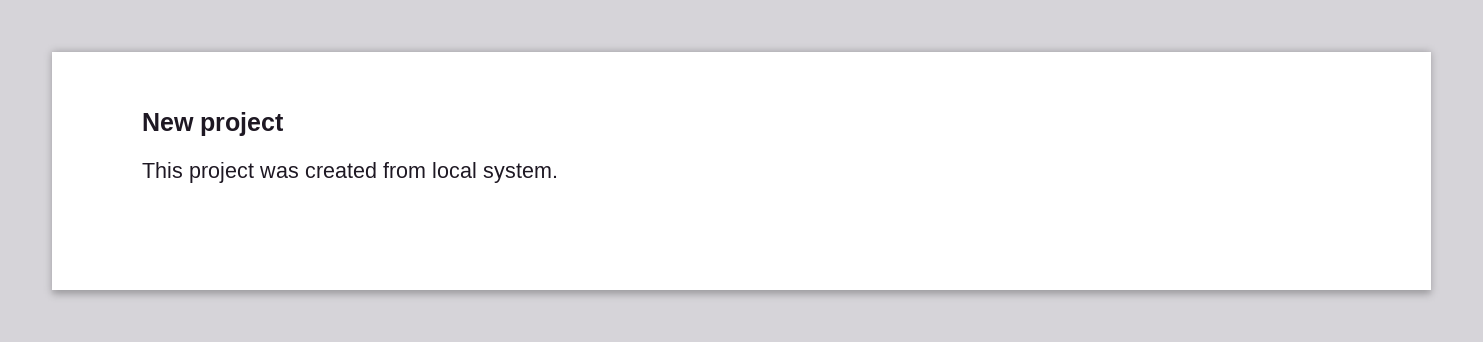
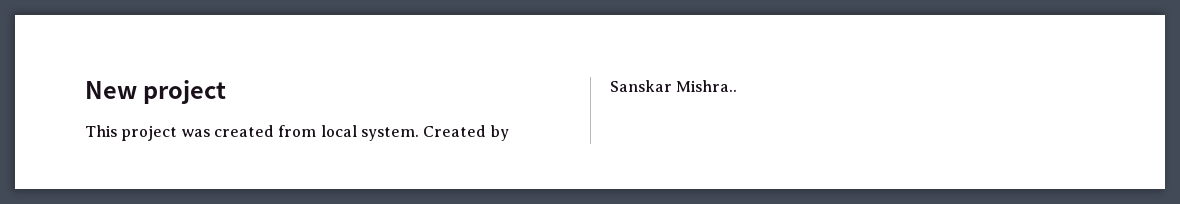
(558, 173) none -> [423,125,509,141] [610,80,738,92] Created by Sanskar Mishra..

